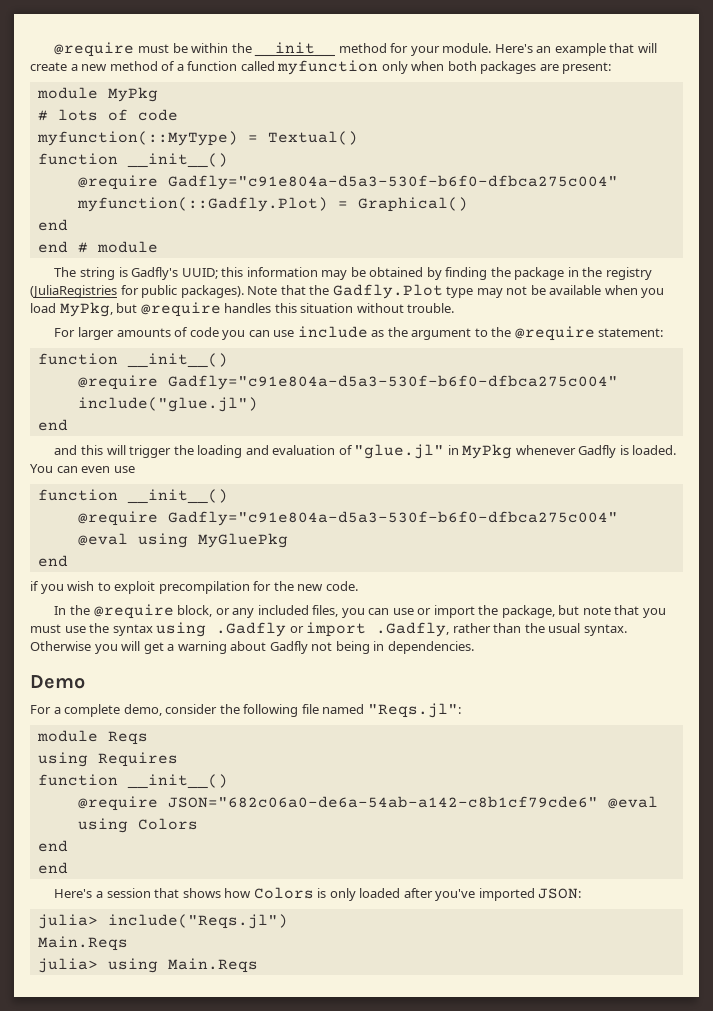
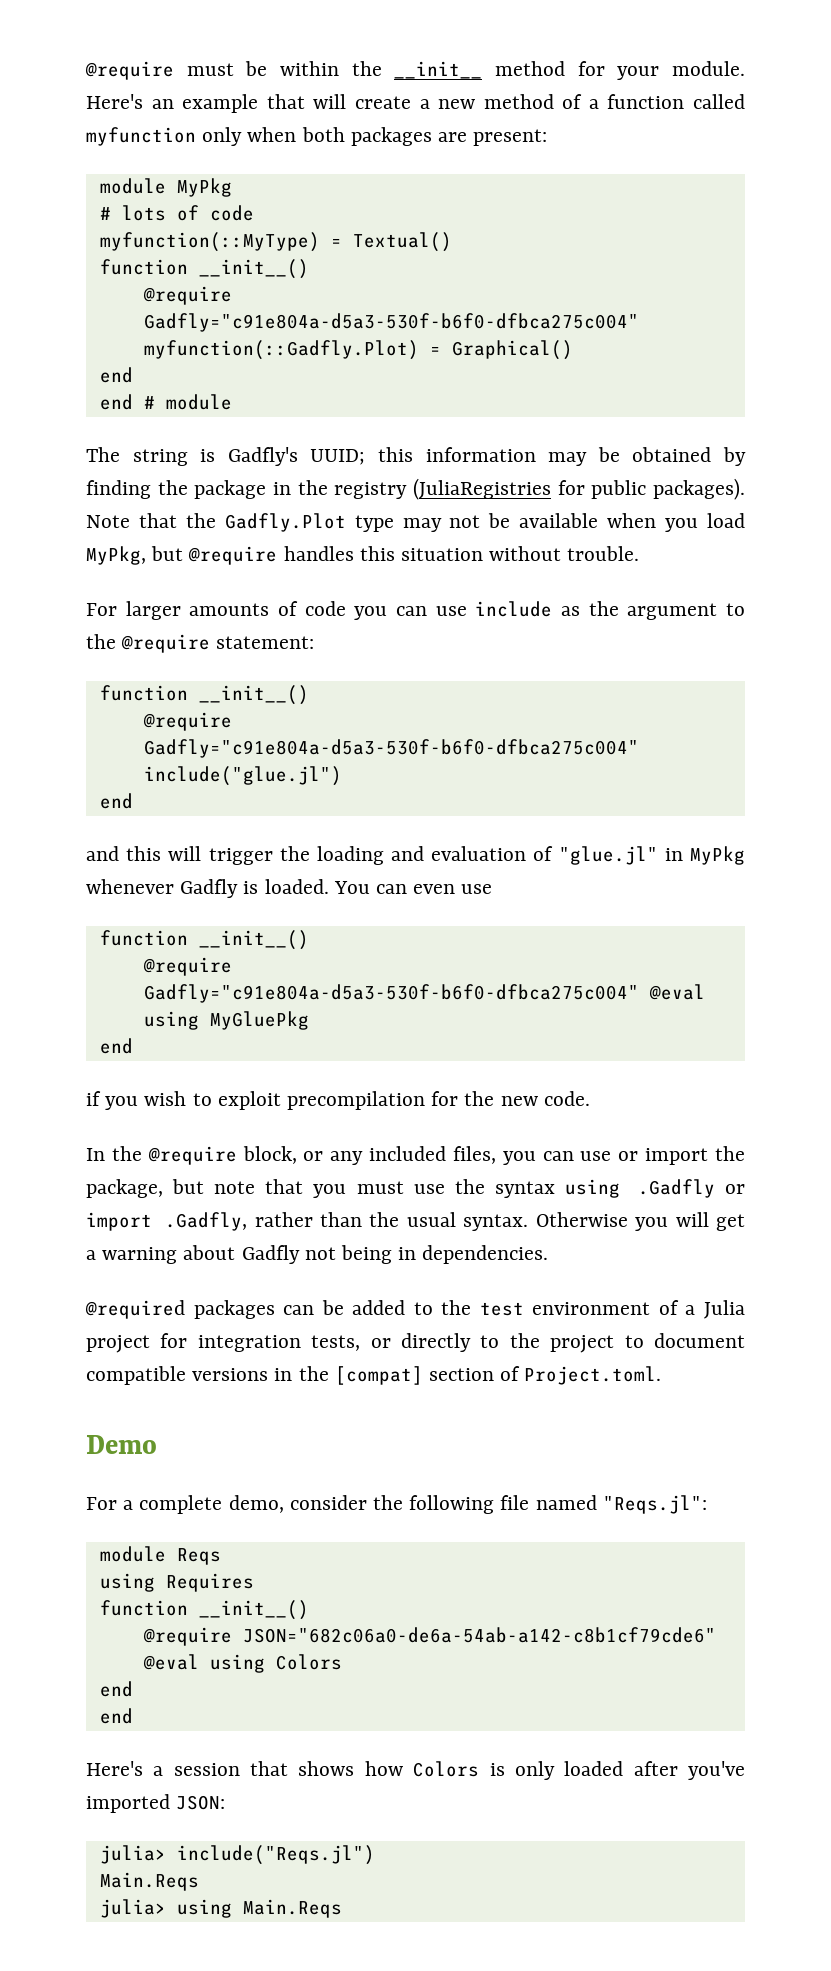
(474, 647) none -> [85,1300,745,1319] [86,1333,745,1353] [86,1366,662,1385] // @required packages can be added to the test environment of a Julia project for integration tests, or directly to the project to document compatible versions in the [compat] section of Project.toml.

